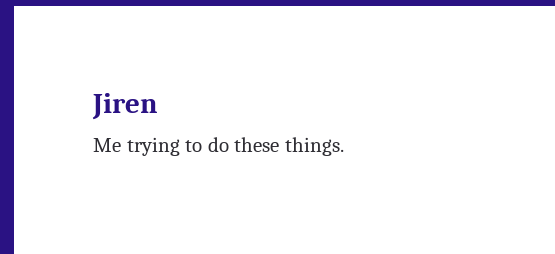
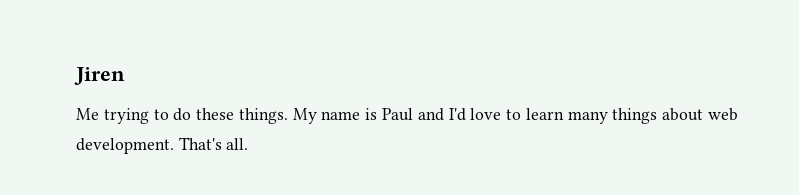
(344, 146) none -> [292,108,738,124] [76,137,249,154] My name is Paul and I'd love to learn many things about web development. That's all.

